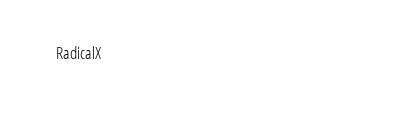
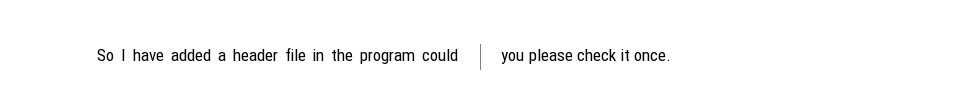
[56,46,101,59] RadicalX -> [97,47,672,64] So I have added a header file in the program could you please check it once.

